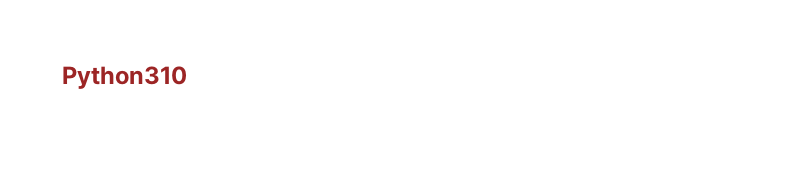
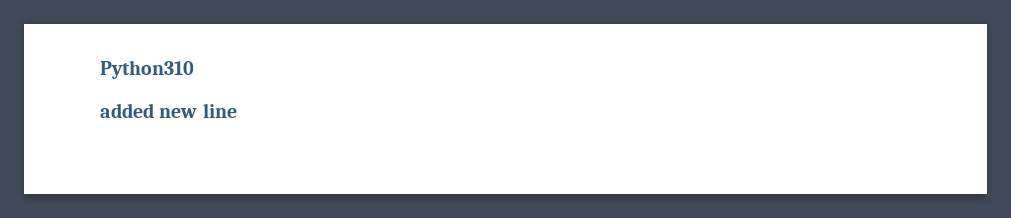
(187, 77) none -> [100,103,237,118] // added new line

